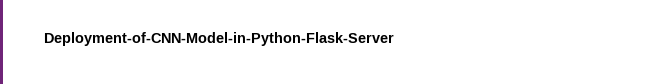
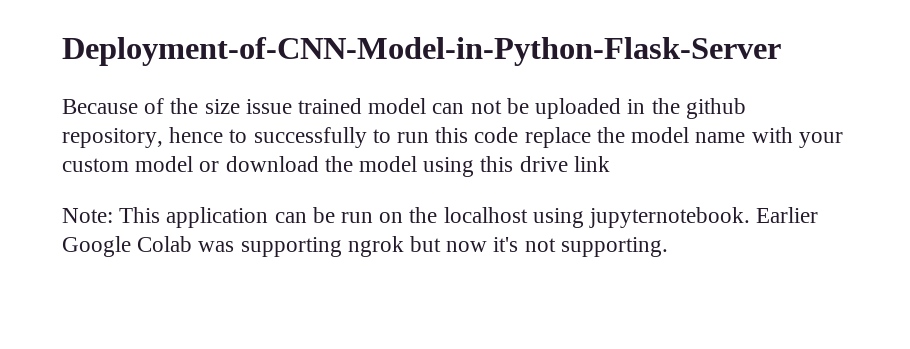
(394, 39) none -> [62,98,746,119] [62,127,843,148] [62,156,610,177] [62,207,819,228] [62,236,668,257] // Because of the size issue trained model can not be uploaded in the github repository, hence to successfully to run this code replace the model name with your custom model or download the model using this drive link // Note: This application can be run on the localhost using jupyternotebook. Earlier Google Colab was supporting ngrok but now it's not supporting.

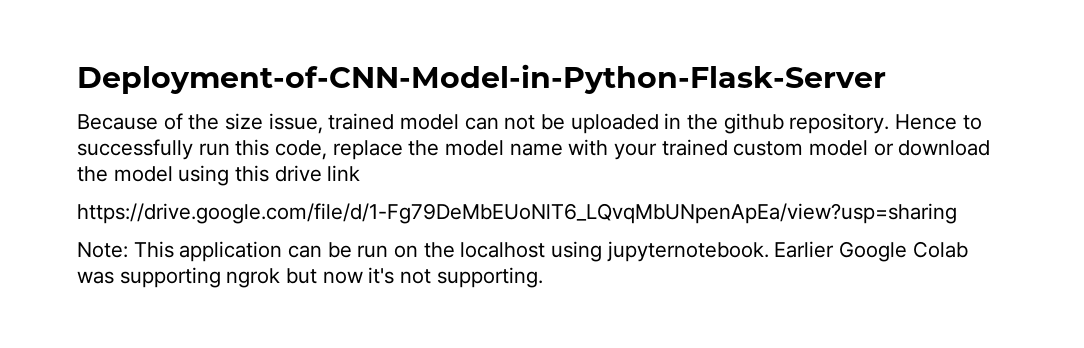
[245,99,292,114] issue -> [268,113,323,134] issue,
[62,127,224,148] repository, hence -> [789,113,958,134] repository. Hence
[372,129,391,143] to -> (193, 149) none
[474,127,519,143] code -> [275,140,328,160] code,
(843, 140) none -> [661,139,728,156] trained
(610, 164) none -> [77,203,957,224] // https://drive.google.com/file/d/1-Fg79DeMbEUoNlT6_LQvqMbUNpenApEa/view?usp=sharing

